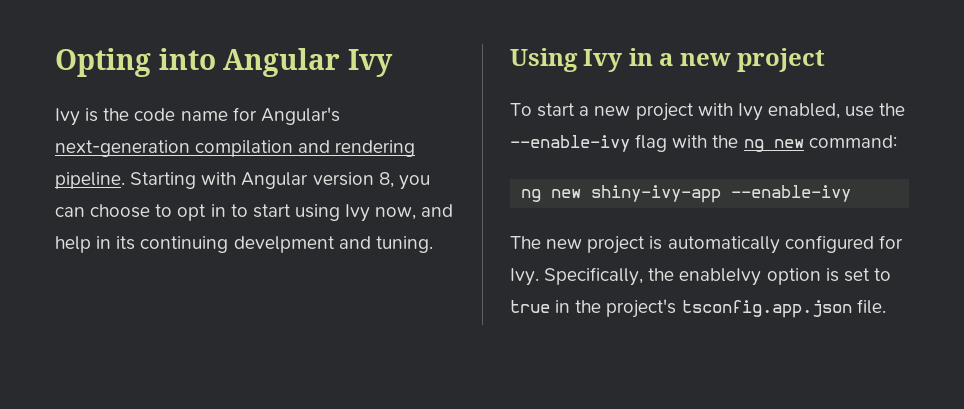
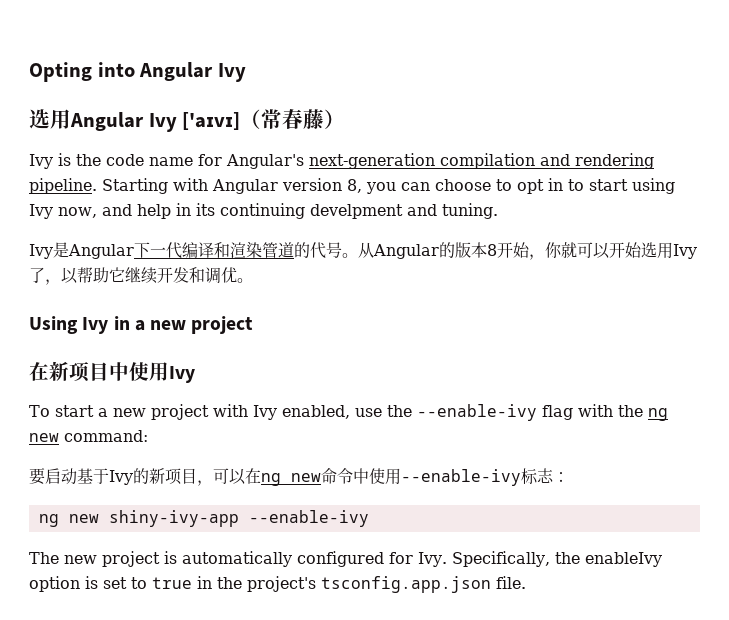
(393, 63) none -> [29,109,346,132] // 选用Angular Ivy ['aɪvɪ]（常春藤）
(433, 244) none -> [29,242,697,260] [29,267,253,285] // Ivy是Angular下一代编译和渲染管道的代号。从Angular的版本8开始，你就可以开始选用Ivy了，以帮助它继续开发和调优。
(826, 60) none -> [29,361,195,383] // 在新项目中使用Ivy
(897, 141) none -> [29,468,569,486] // 要启动基于Ivy的新项目，可以在ng new命令中使用--enable-ivy标志：

